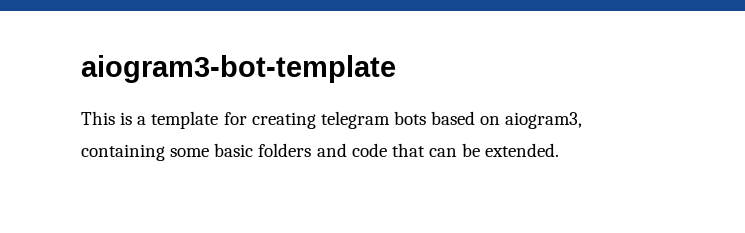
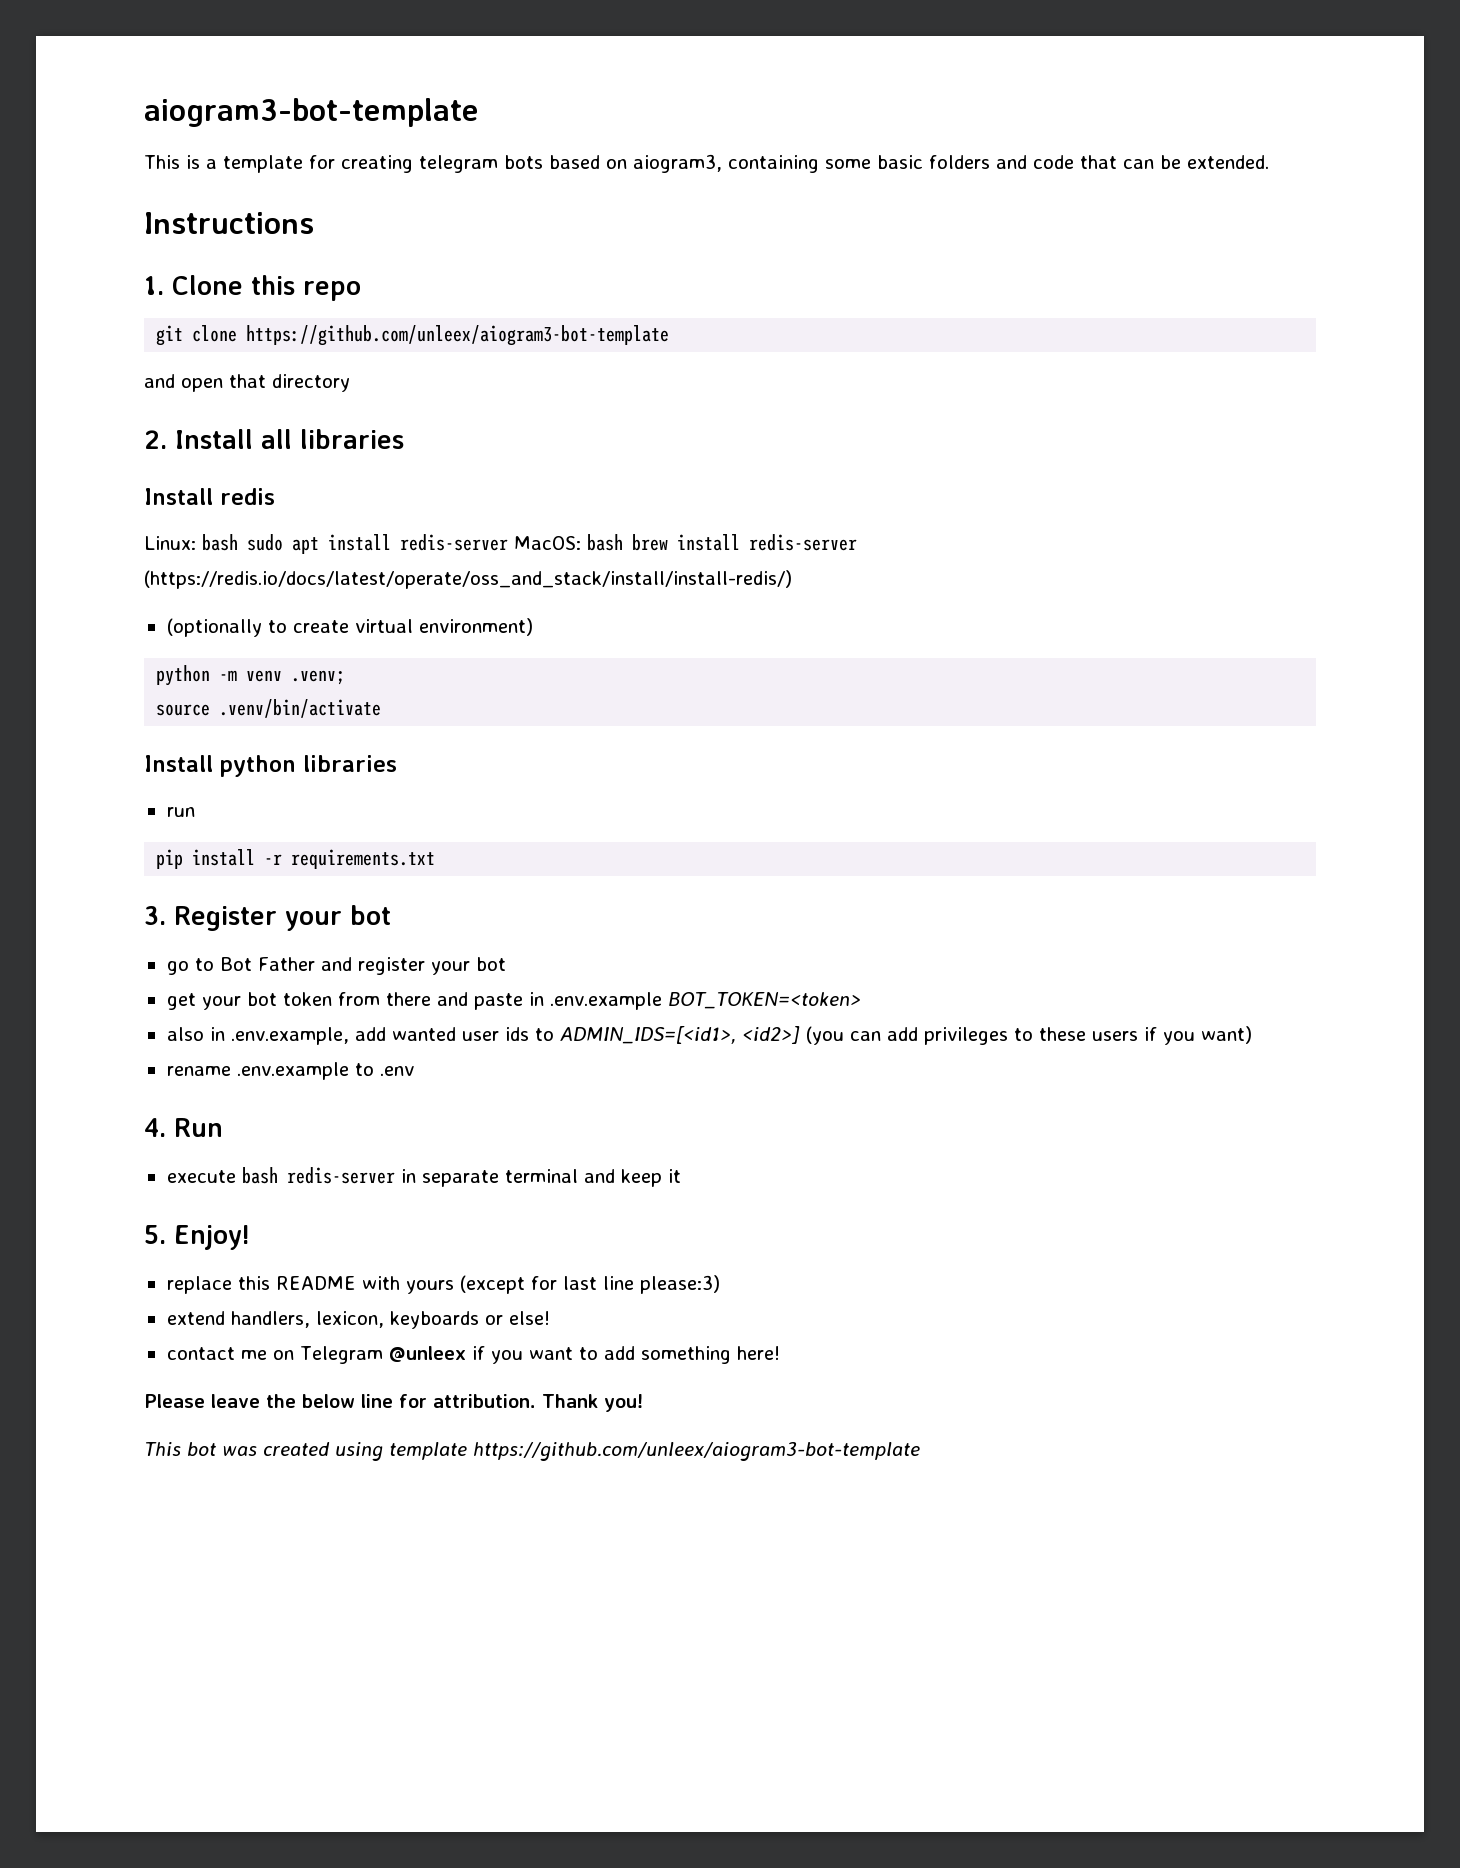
(560, 150) none -> [144,212,314,234] [144,275,361,301] [156,325,670,346] [144,374,350,392] [144,429,404,449] [144,488,275,505] [144,534,857,554] [144,570,792,589] [166,618,533,637] [156,665,346,686] [156,699,382,718] [144,755,397,777] [166,807,195,817] [156,849,436,869] [144,905,391,931] [166,957,506,975] [166,992,861,1010] [166,1026,1252,1045] [166,1062,414,1080] [144,1118,223,1137] [166,1167,681,1187] [144,1225,250,1250] [166,1275,720,1294] [166,1311,550,1329] [166,1346,780,1364] [144,1394,643,1412] [144,1442,920,1461] // Instructions // 1. Clone this repo // git clone https://github.com/unleex/aiogram3-bot-template // and open that directory // 2. Install all libraries // Install redis // Linux: bash sudo apt install redis-server MacOS: bash brew install redis-server (https://redis.io/docs/latest/operate/oss_and_stack/install/install-redis/) // (optionally to create virtual environment) // python -m venv .venv; // source .venv/bin/activate // Install python libraries // run // pip install -r requirements.txt // 3. Register your bot // go to Bot Father and register your bot // get your bot token from there and paste in .env.example BOT_TOKEN=<token> // also in .env.example, add wanted user ids to ADMIN_IDS=[<id1>, <id2>] (you can add privileges to these users if you want) // rename .env.example to .env // 4. Run // execute bash redis-server in separate terminal and keep it // 5. Enjoy! // replace this README with yours (except for last line please:3) // extend handlers, lexicon, keyboards or else! // contact me on Telegram @unleex if you want to add something here! // Please leave the below line for attribution. Thank you! // This bot was created using template https://github.com/unleex/aiogram3-bot-template

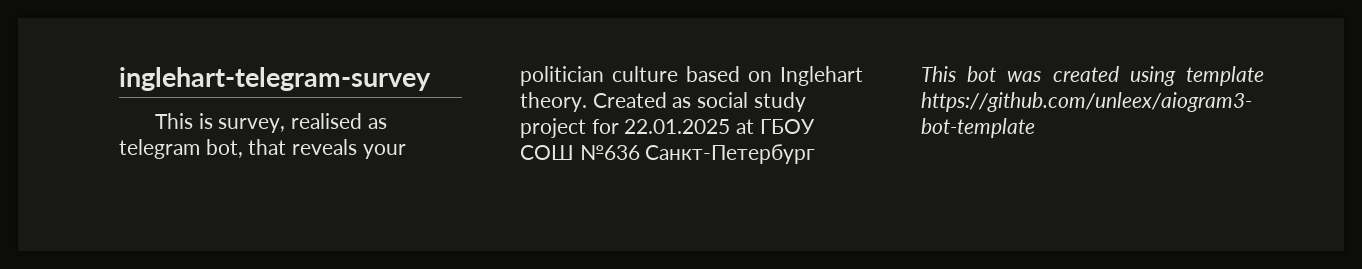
[144,98,479,127] aiogram3-bot-template -> [119,67,431,91] inglehart-telegram-survey
[206,154,1269,173] [144,212,314,234] [144,275,361,301] [156,325,670,346] [144,374,350,392] [144,429,404,449] [144,488,275,505] [144,534,857,554] [144,570,792,589] [166,618,533,637] [156,665,346,686] [156,699,382,718] [144,755,397,777] [166,807,195,817] [156,849,436,869] [144,905,391,931] [166,957,506,975] [166,992,861,1010] [166,1026,1252,1045] [166,1062,414,1080] [144,1118,223,1137] [166,1167,681,1187] [144,1225,250,1250] [166,1275,720,1294] [166,1311,550,1329] [166,1346,780,1364] [144,1394,643,1412] a template for creating telegram bots based on aiogram3, containing some basic folders and code that can be extended. // Instructions // 1. Clone this repo // git clone https://github.com/unleex/aiogram3-bot-template // and open that directory // 2. Install all libraries // Install redis // Linux: bash sudo apt install redis-server MacOS: bash brew install redis-server (https://redis.io/docs/latest/operate/oss_and_stack/install/install-redis/) // (optionally to create virtual environment) // python -m venv .venv; // source .venv/bin/activate // Install python libraries // run // pip install -r requirements.txt // 3. Register your bot // go to Bot Father and register your bot // get your bot token from there and paste in .env.example BOT_TOKEN=<token> // also in .env.example, add wanted user ids to ADMIN_IDS=[<id1>, <id2>] (you can add privileges to these users if you want) // rename .env.example to .env // 4. Run // execute bash redis-server in separate terminal and keep it // 5. Enjoy! // replace this README with yours (except for last line please:3) // extend handlers, lexicon, keyboards or else! // contact me on Telegram @unleex if you want to add something here! // Please leave the below line for attribution. Thank you! -> [218,113,387,133] [119,139,406,159] [520,66,863,86] [520,92,806,112] [520,118,815,138] [520,144,816,164] survey, realised as telegram bot, that reveals your politician culture based on Inglehart theory. Created as social study project for 22.01.2025 at ГБОУ СОШ №636 Санкт-Петербург

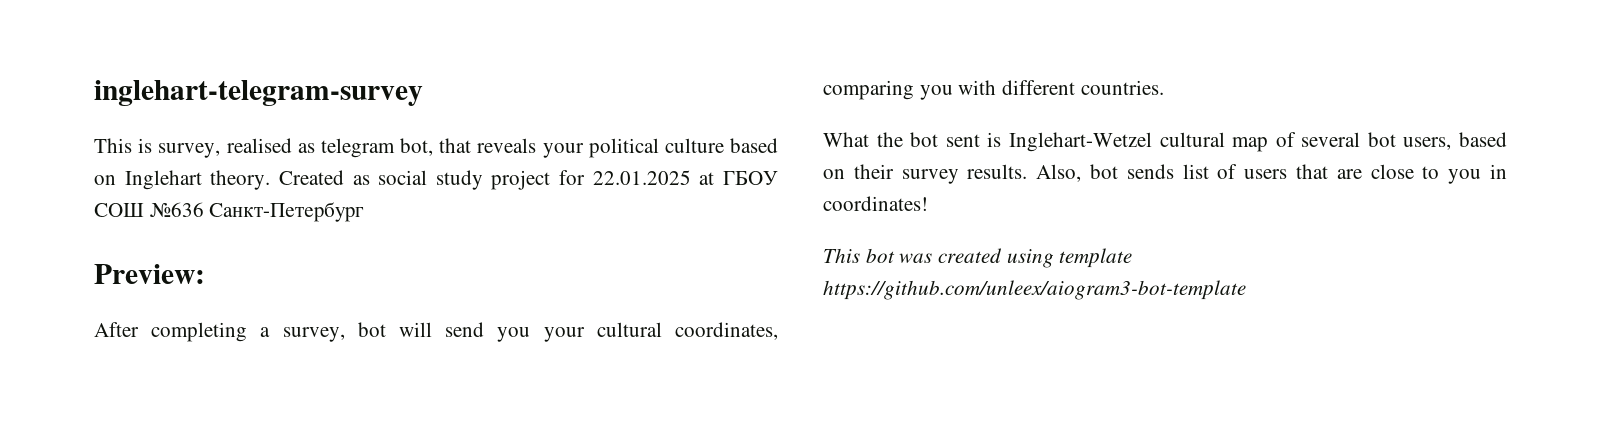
[520,66,604,86] politician -> [588,138,659,158] political
(816, 154) none -> [94,264,205,284] [94,322,778,342] [823,80,1164,100] [823,132,1507,152] [823,164,1507,184] [823,196,928,211] // Preview: // After completing a survey, bot will send you your cultural coordinates, comparing you with different countries. // What the bot sent is Inglehart-Wetzel cultural map of several bot users, based on their survey results. Also, bot sends list of users that are close to you in coordinates!

